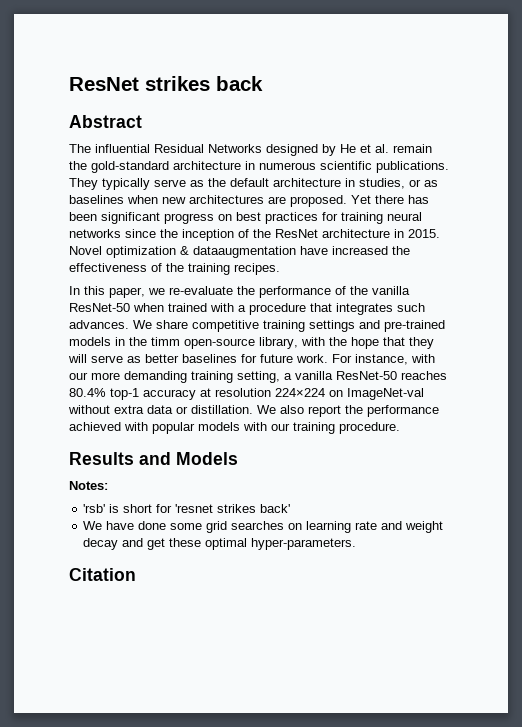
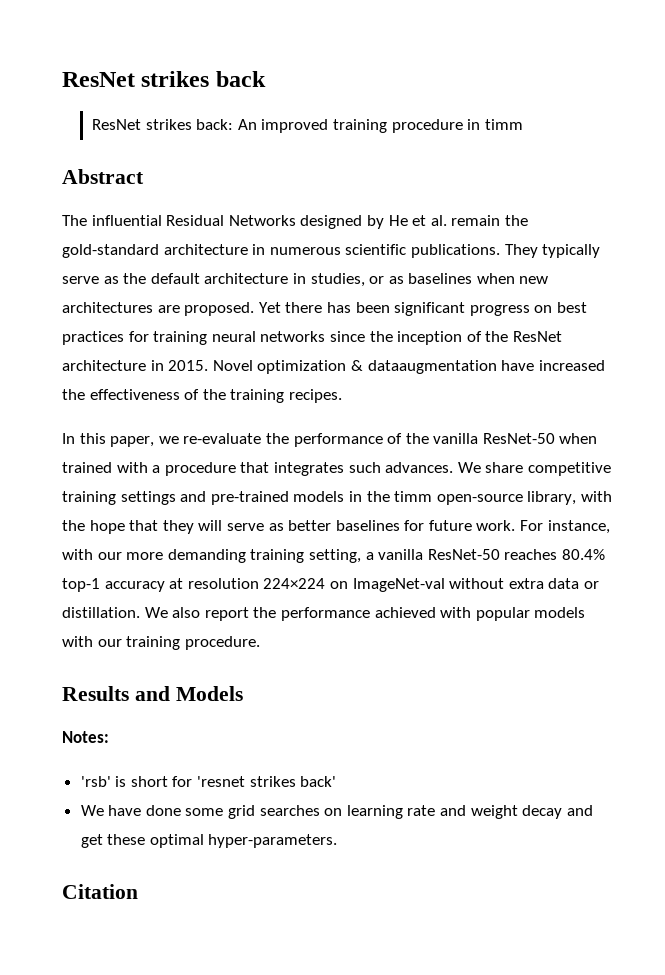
(263, 83) none -> [92,119,523,133] // ResNet strikes back: An improved training procedure in timm

